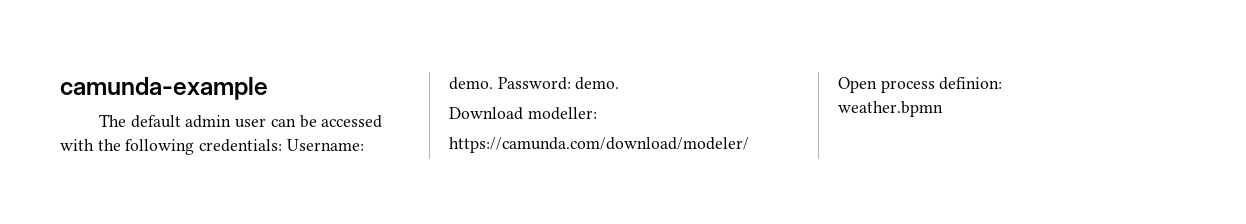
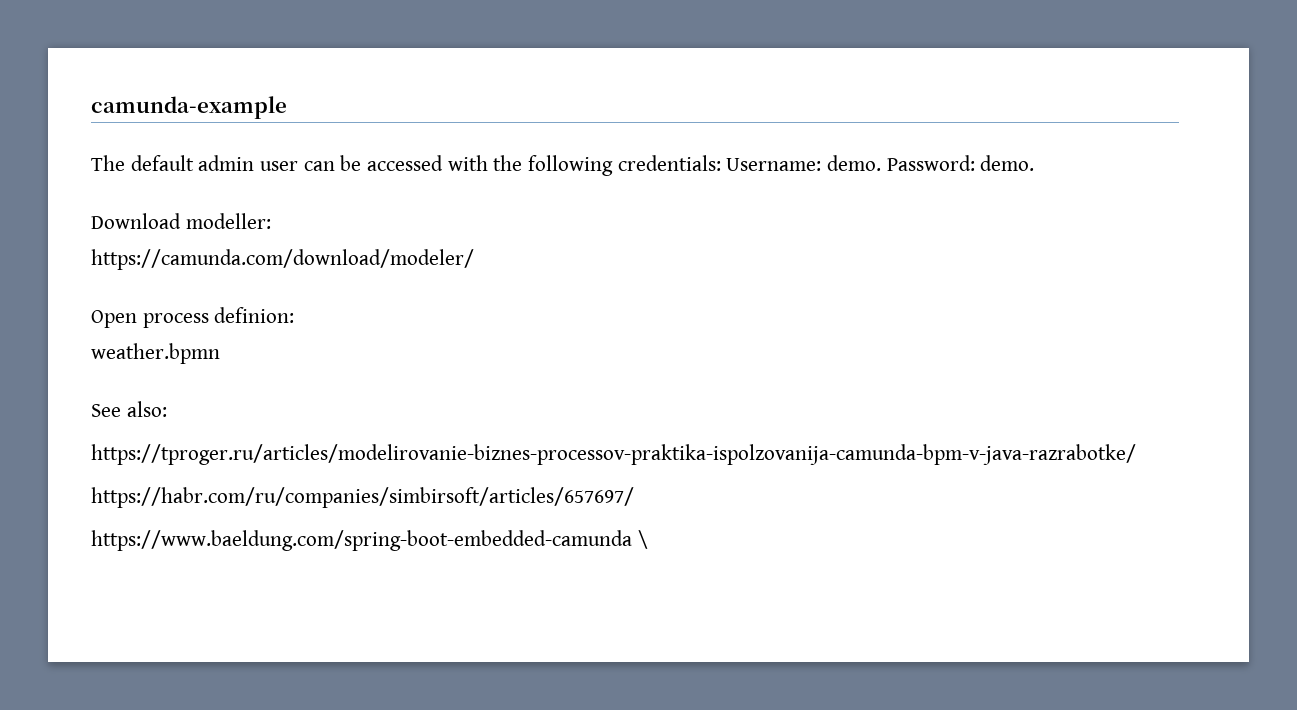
(943, 109) none -> [91,401,167,417] [91,444,1136,465] [91,487,634,508] [91,530,648,551] // See also: // https://tproger.ru/articles/modelirovanie-biznes-processov-praktika-ispolzovanija-camunda-bpm-v-java-razrabotke/ // https://habr.com/ru/companies/simbirsoft/articles/657697/ // https://www.baeldung.com/spring-boot-embedded-camunda \

